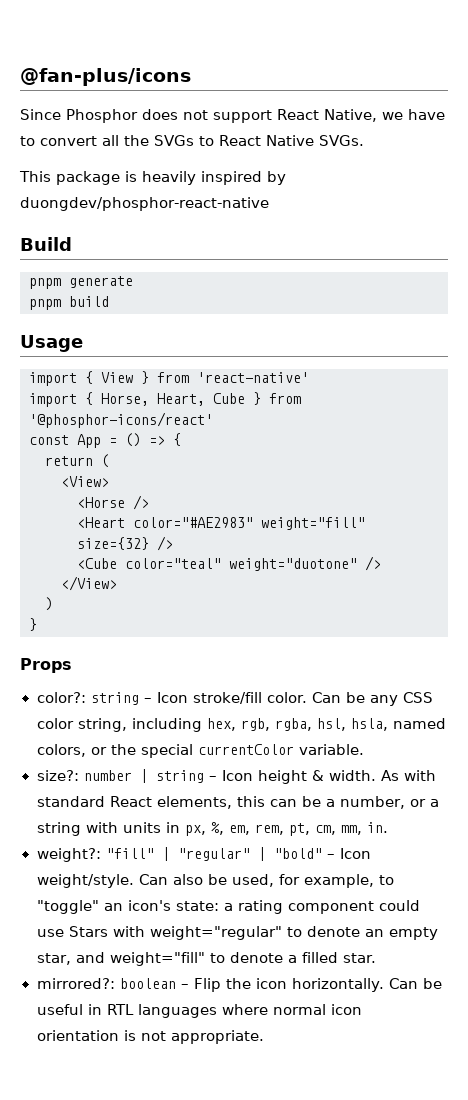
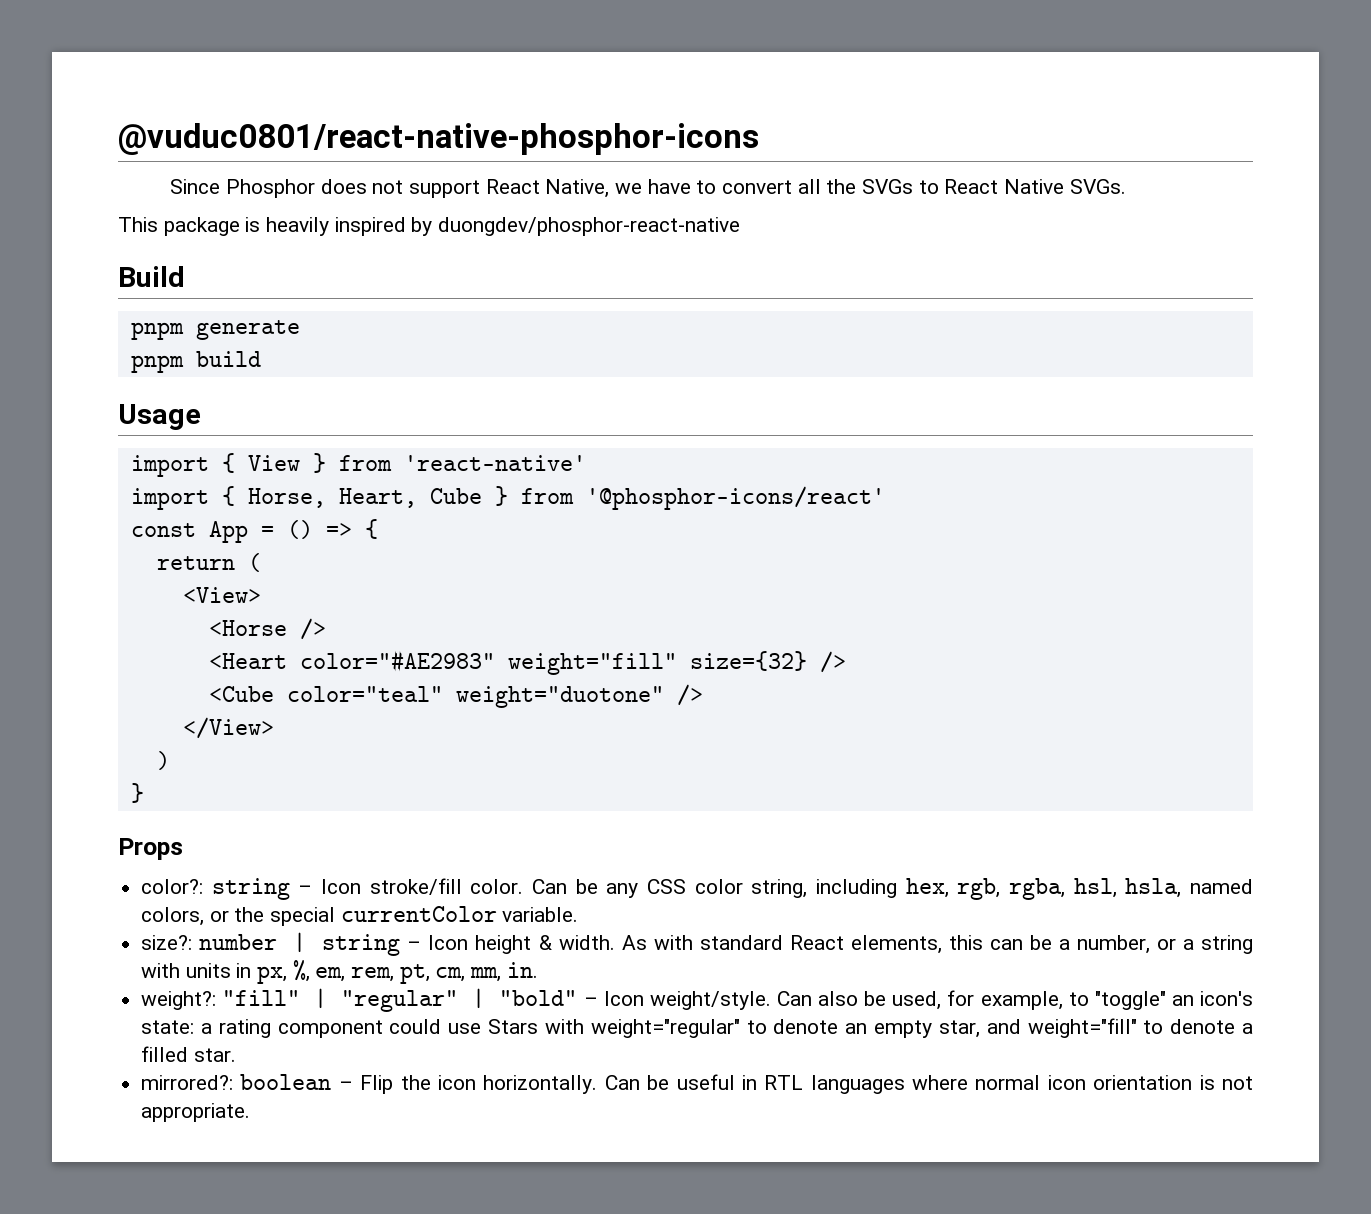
[20,68,191,86] @fan-plus/icons -> [118,123,759,155] @vuduc0801/react-native-phosphor-icons

